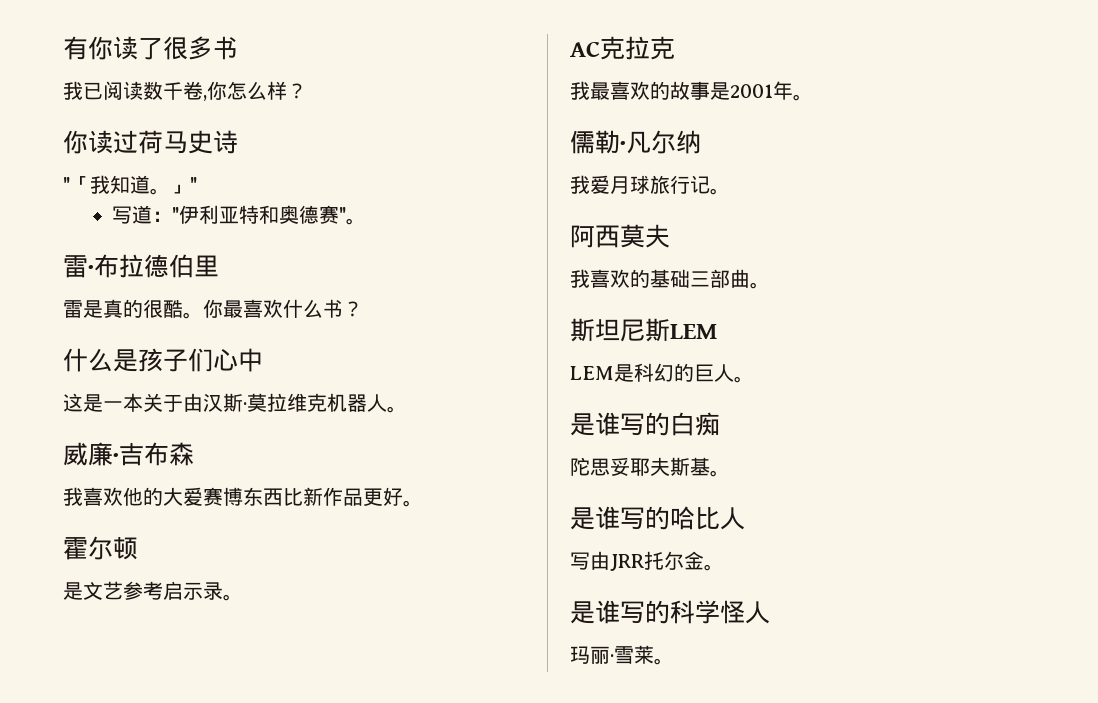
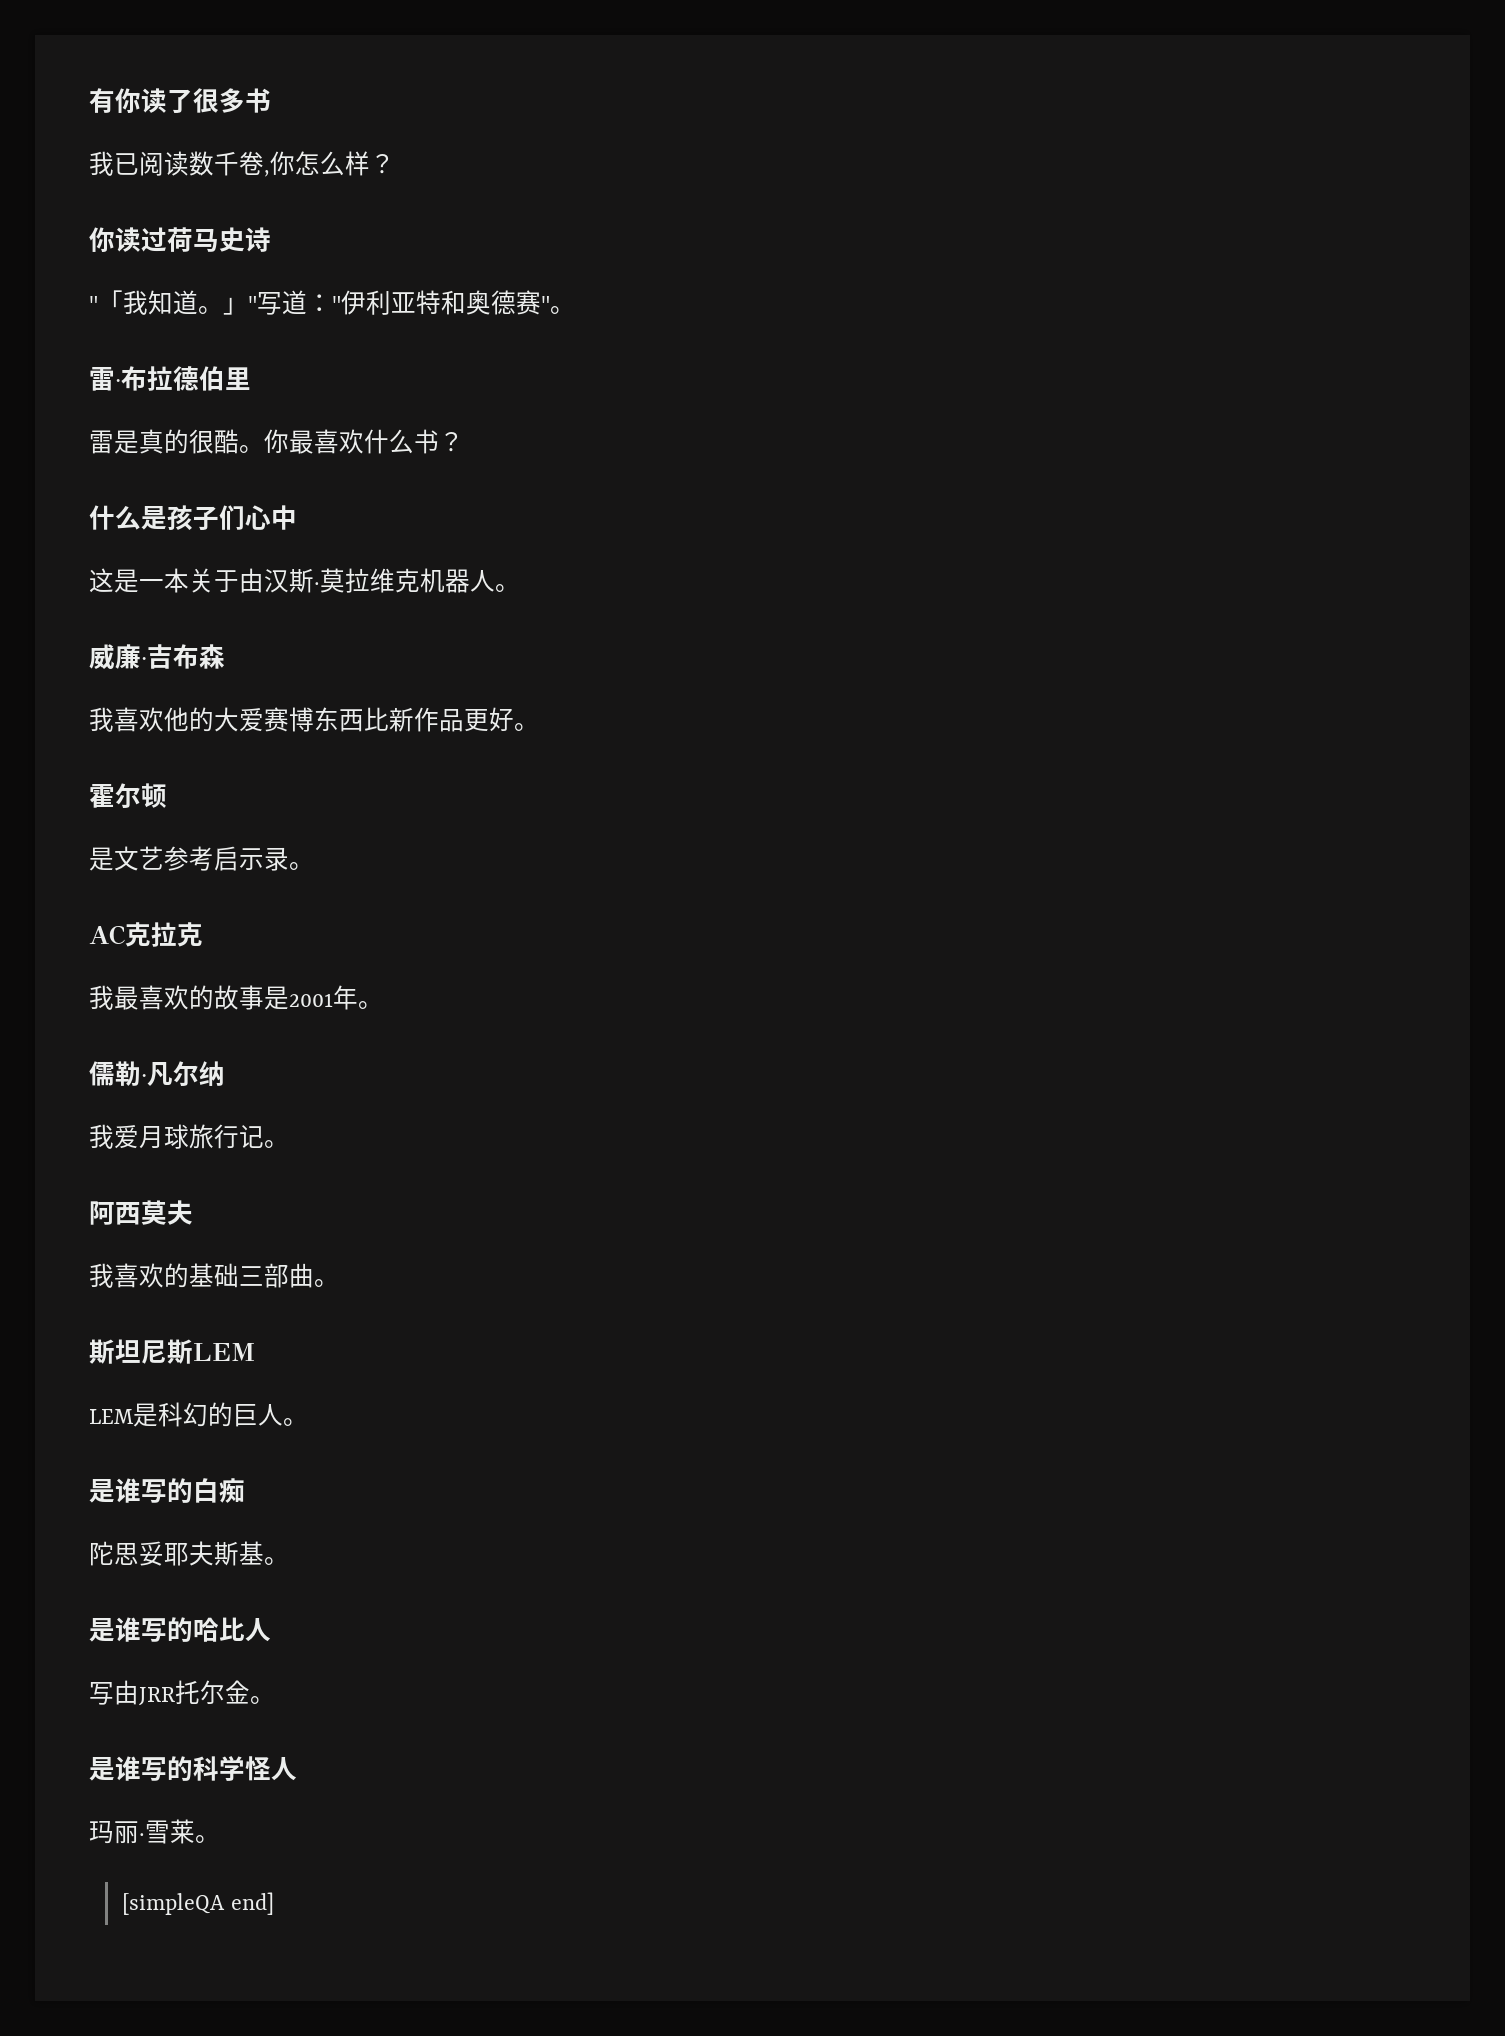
(197, 184) // -> (257, 304) none
(674, 661) none -> [121,1892,274,1915] // [simpleQA end]

